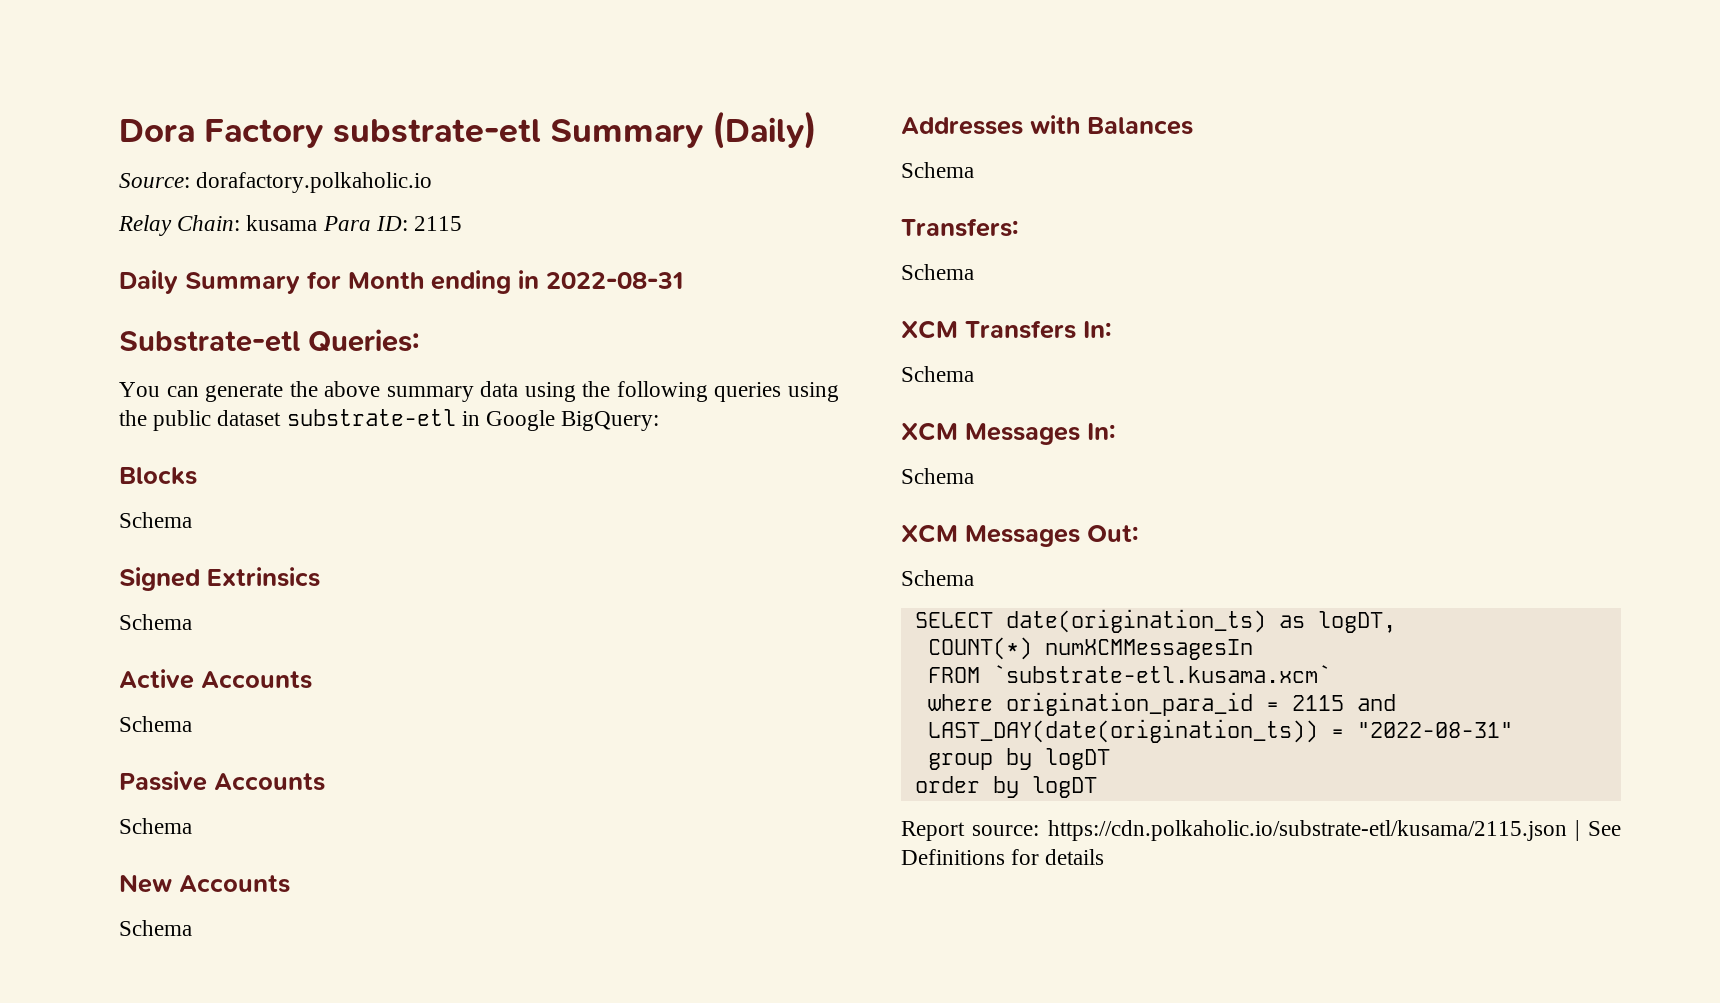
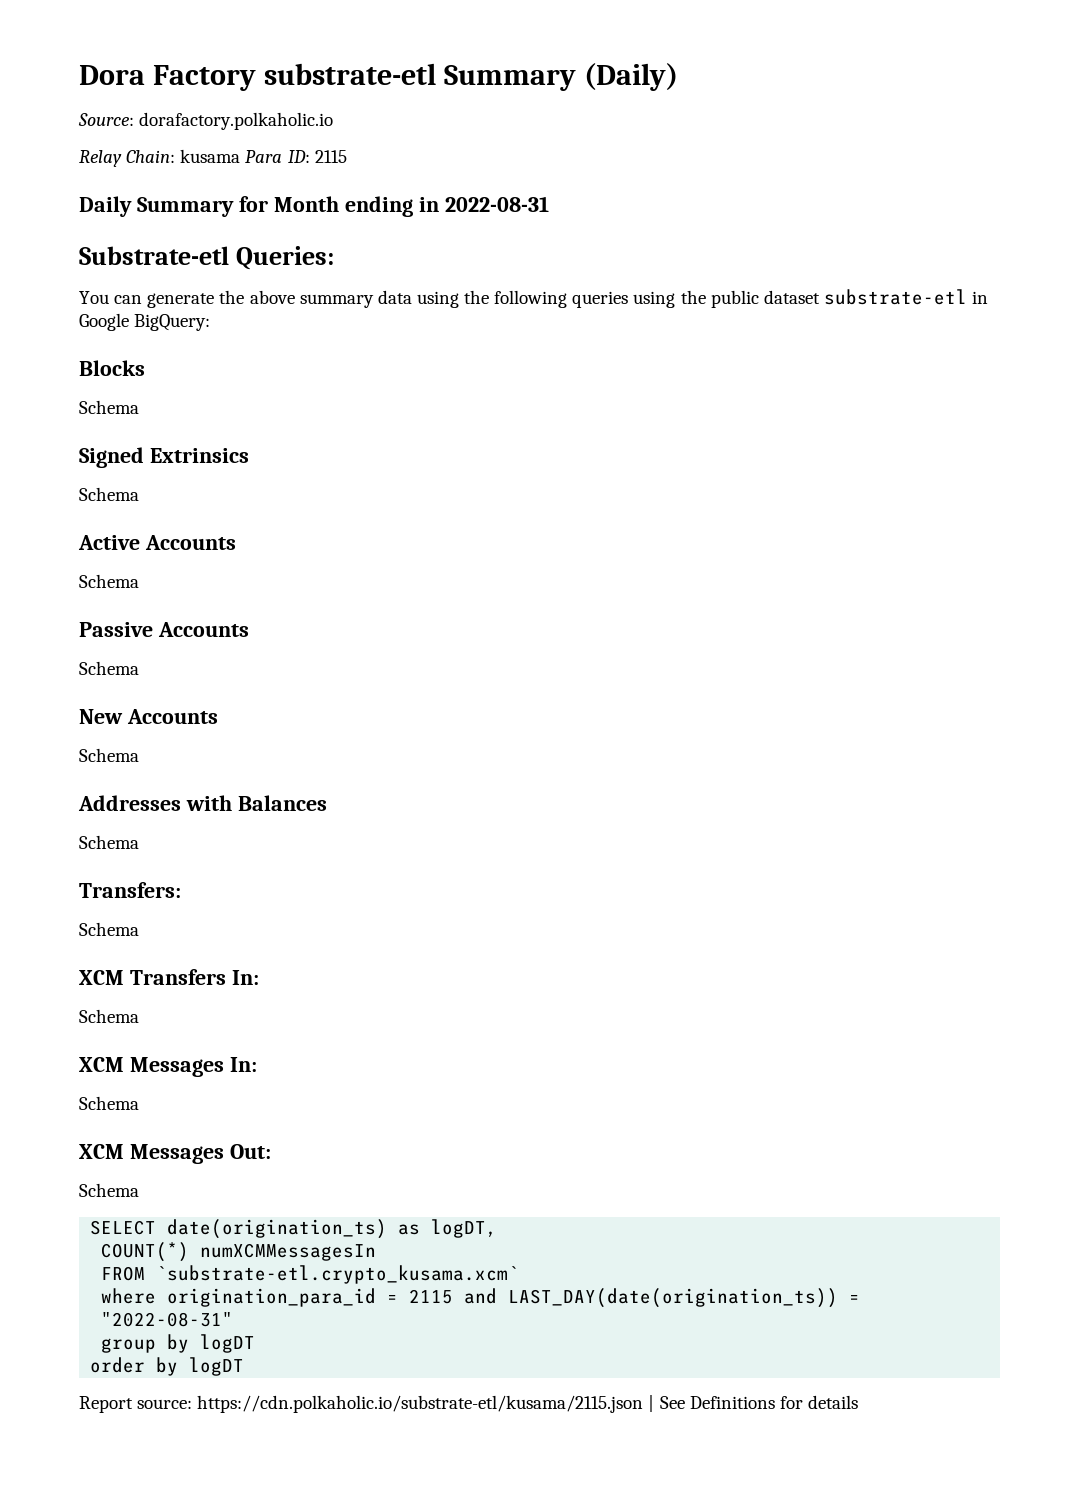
[992,665,1331,683] `substrate-etl.kusama.xcm` -> [156,1265,520,1284] `substrate-etl.crypto_kusama.xcm`

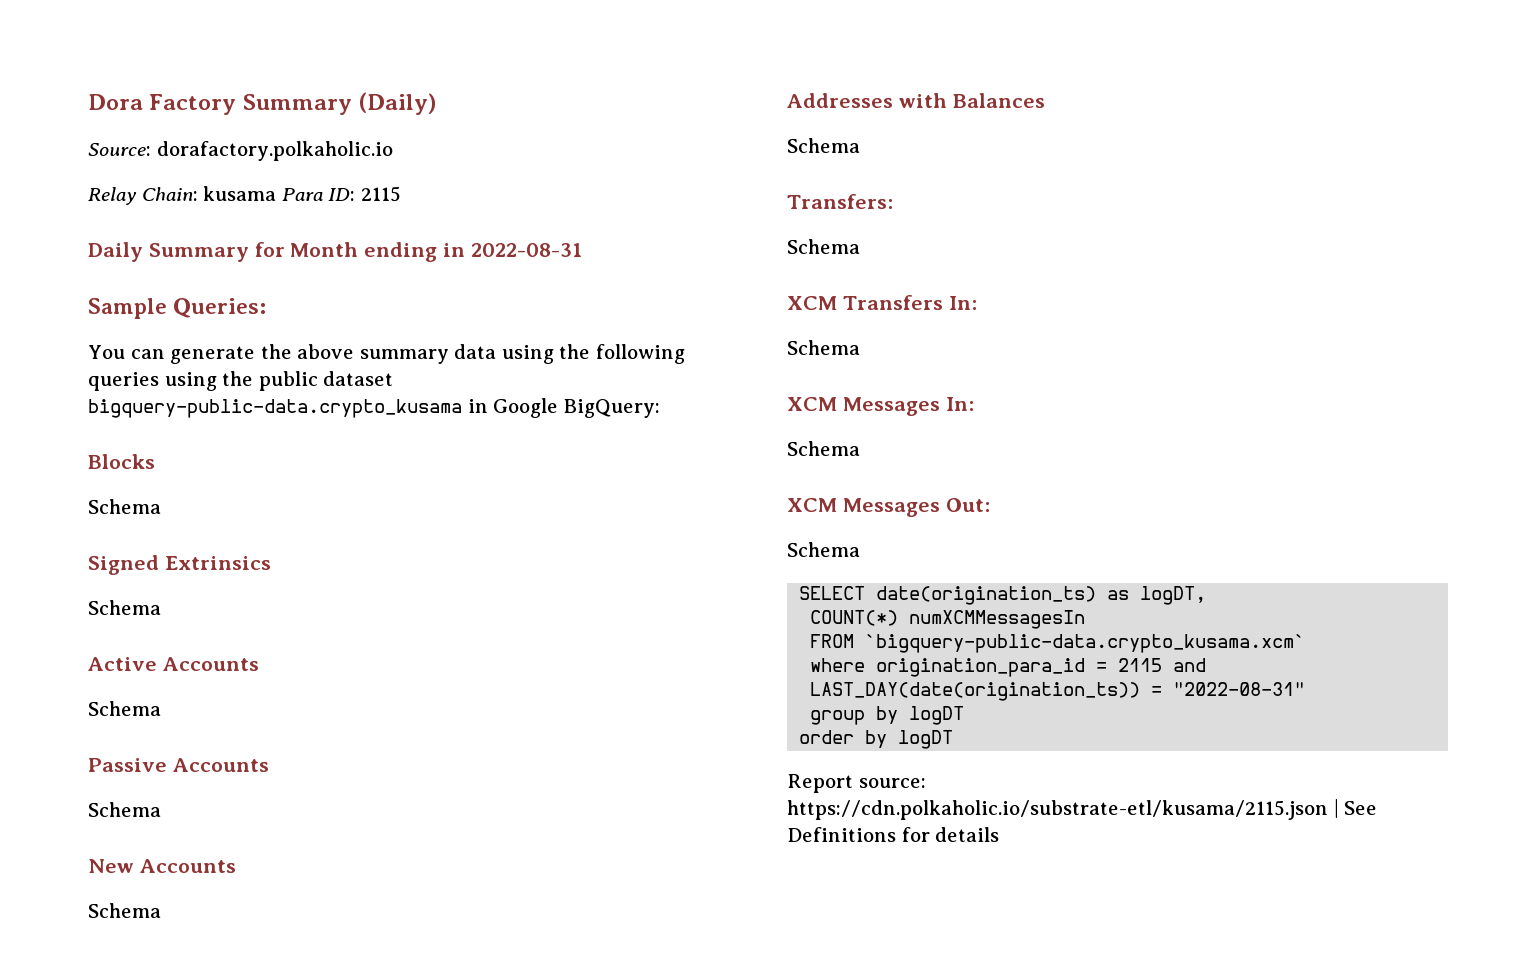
[263,63,436,85] substrate-etl -> (237, 104) none
[79,246,229,265] Substrate-etl -> [88,298,167,319] Sample
[823,289,967,305] substrate-etl -> [88,399,462,418] bigquery-public-data.crypto_kusama
[156,1265,520,1284] `substrate-etl.crypto_kusama.xcm` -> [865,634,1306,653] `bigquery-public-data.crypto_kusama.xcm`

